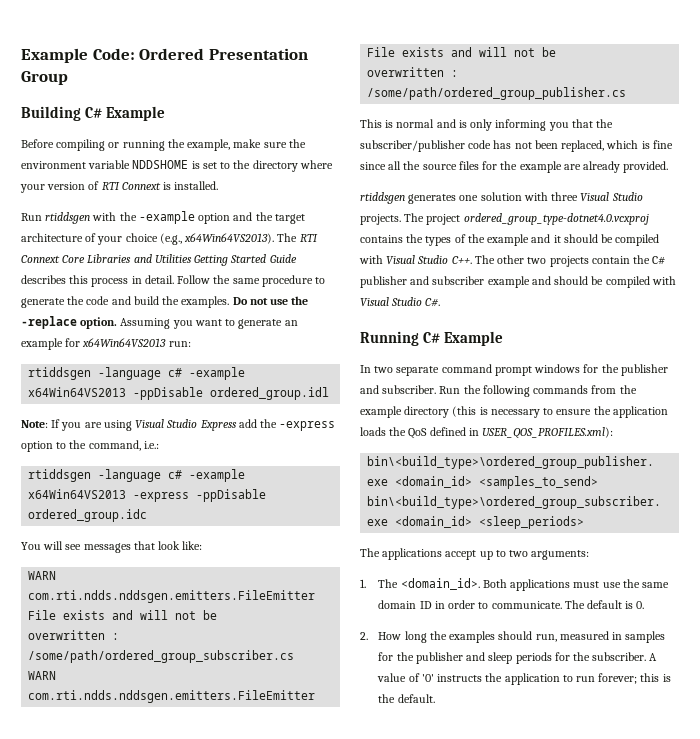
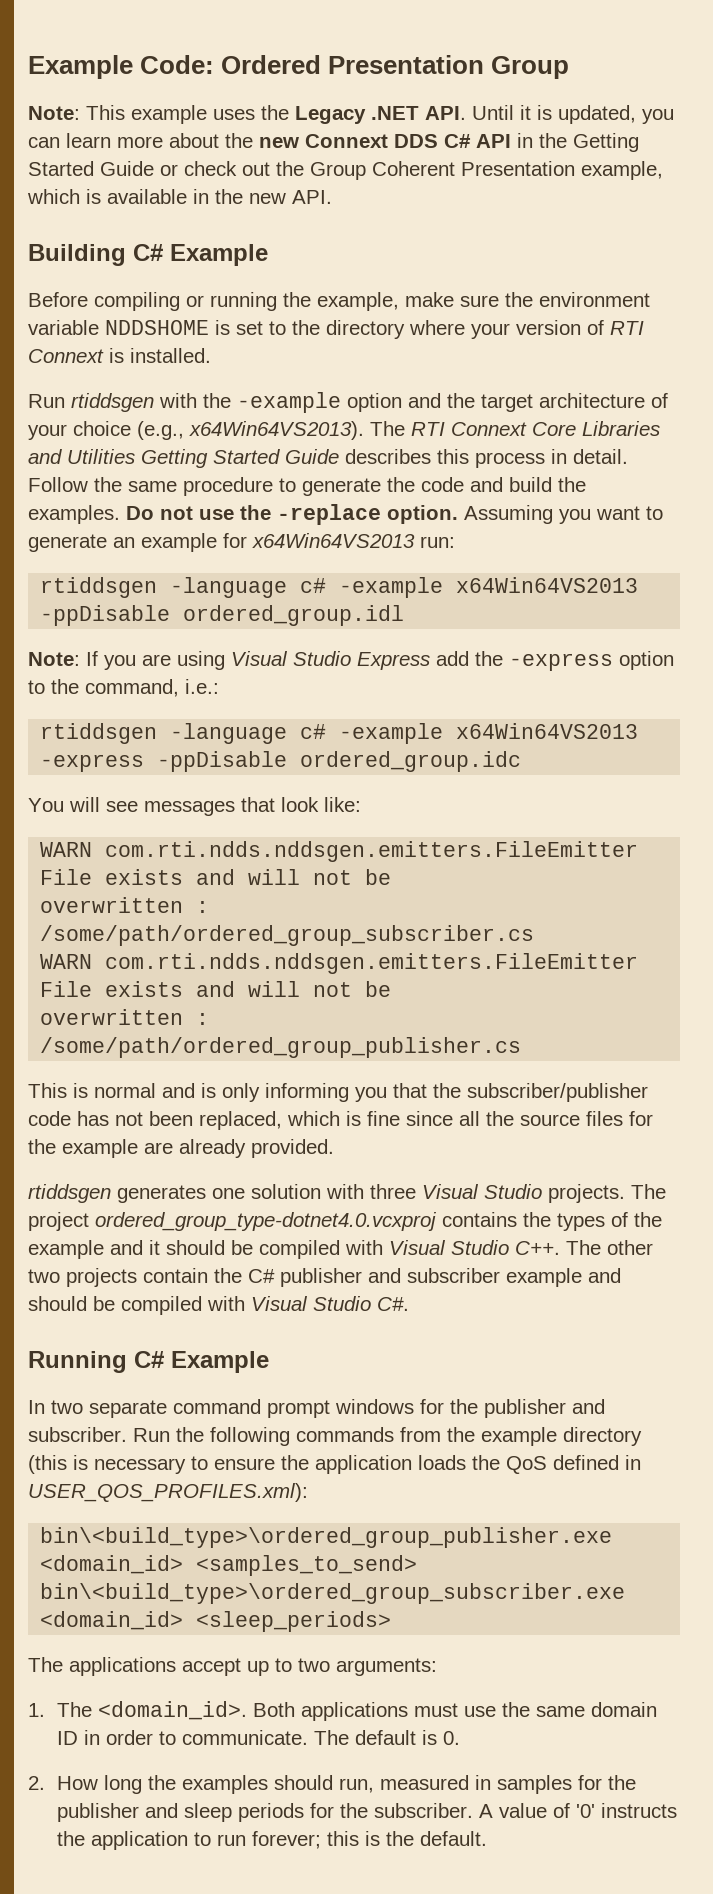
(68, 78) none -> [28,105,674,124] [28,133,639,152] [28,161,663,180] [27,189,332,204] // Note: This example uses the Legacy .NET API. Until it is updated, you can learn more about the new Connext DDS C# API in the Getting Started Guide or check out the Group Coherent Presentation example, which is available in the new API.

